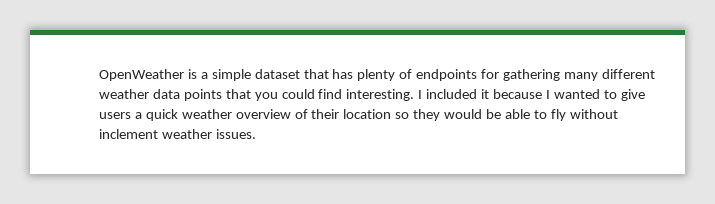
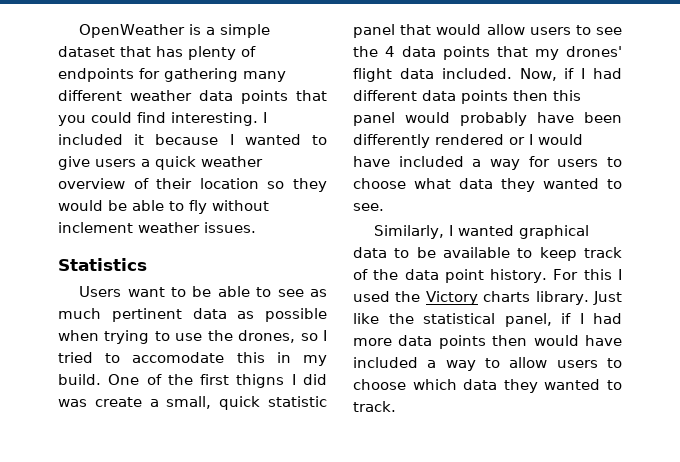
(256, 134) none -> [58,258,147,271] [79,286,327,297] [58,308,327,322] [58,330,327,344] [58,352,327,366] [58,374,327,388] [58,396,327,410] [353,24,622,38] [353,46,622,60] [353,68,622,82] [353,90,581,104] [353,112,622,126] [353,134,583,148] [353,156,622,170] [353,178,622,192] [353,203,384,211] [374,225,590,239] [353,247,622,261] [353,269,622,283] [353,291,622,305] [353,313,622,327] [353,335,622,349] [353,357,622,371] [353,379,622,393] [353,401,396,412] // Statistics // Users want to be able to see as much pertinent data as possible when trying to use the drones, so I tried to accomodate this in my build. One of the first thigns I did was create a small, quick statistic panel that would allow users to see the 4 data points that my drones' flight data included. Now, if I had different data points then this panel would probably have been differently rendered or I would have included a way for users to choose what data they wanted to see. // Similarly, I wanted graphical data to be available to keep track of the data point history. For this I used the Victory charts library. Just like the statistical panel, if I had more data points then would have included a way to allow users to choose which data they wanted to track.

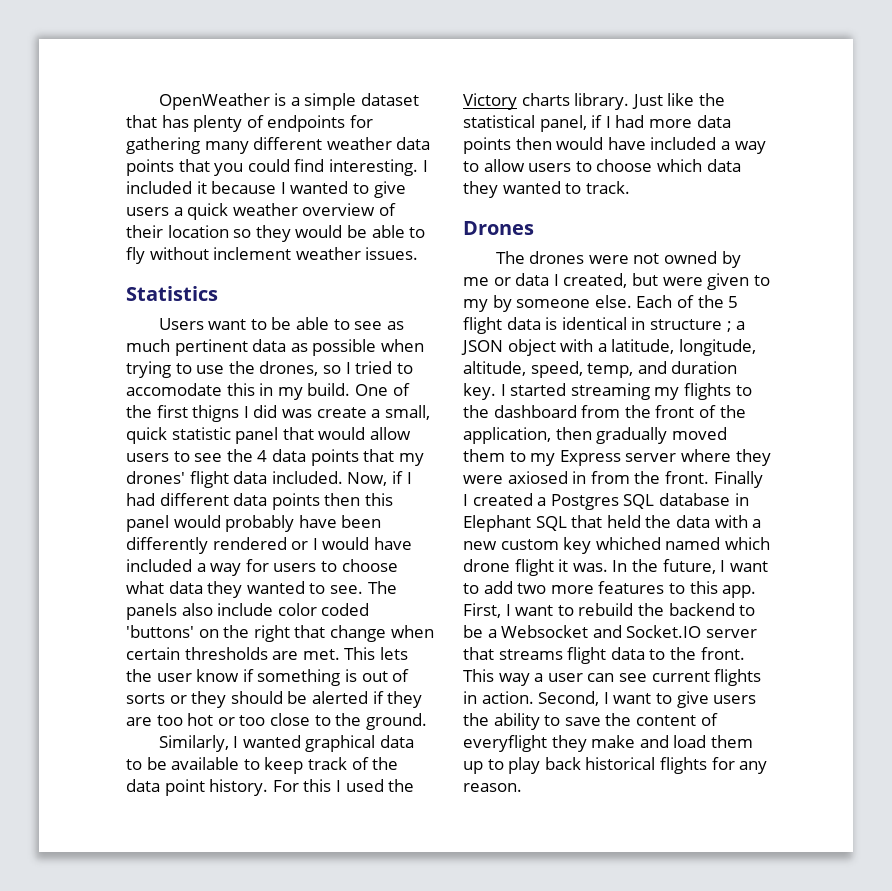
(384, 207) none -> [367,581,397,594] [126,603,370,620] [126,625,434,642] [126,647,408,660] [126,669,410,686] [126,691,423,708] [126,713,427,730] The panels also include color coded 'buttons' on the right that change when certain thresholds are met. This lets the user know if something is out of sorts or they should be alerted if they are too hot or too close to the ground.
(396, 406) none -> [463,221,534,235] [495,251,741,268] [463,273,770,290] [463,295,739,312] [463,317,746,334] [461,339,756,356] [463,361,738,378] [463,383,752,400] [463,405,746,418] [463,427,727,444] [463,449,771,466] [463,471,763,488] [463,493,749,510] [463,515,762,532] [463,537,770,554] [463,559,768,576] [463,581,757,598] [463,603,756,618] [463,625,757,638] [463,647,745,664] [463,669,762,686] [463,691,757,708] [463,713,718,730] [463,735,753,752] [463,757,768,774] [463,783,522,792] // Drones // The drones were not owned by me or data I created, but were given to my by someone else. Each of the 5 flight data is identical in structure ; a JSON object with a latitude, longitude, altitude, speed, temp, and duration key. I started streaming my flights to the dashboard from the front of the application, then gradually moved them to my Express server where they were axiosed in from the front. Finally I created a Postgres SQL database in Elephant SQL that held the data with a new custom key whiched named which drone flight it was. In the future, I want to add two more features to this app. First, I want to rebuild the backend to be a Websocket and Socket.IO server that streams flight data to the front. This way a user can see current flights in action. Second, I want to give users the ability to save the content of everyflight they make and load them up to play back historical flights for any reason.

